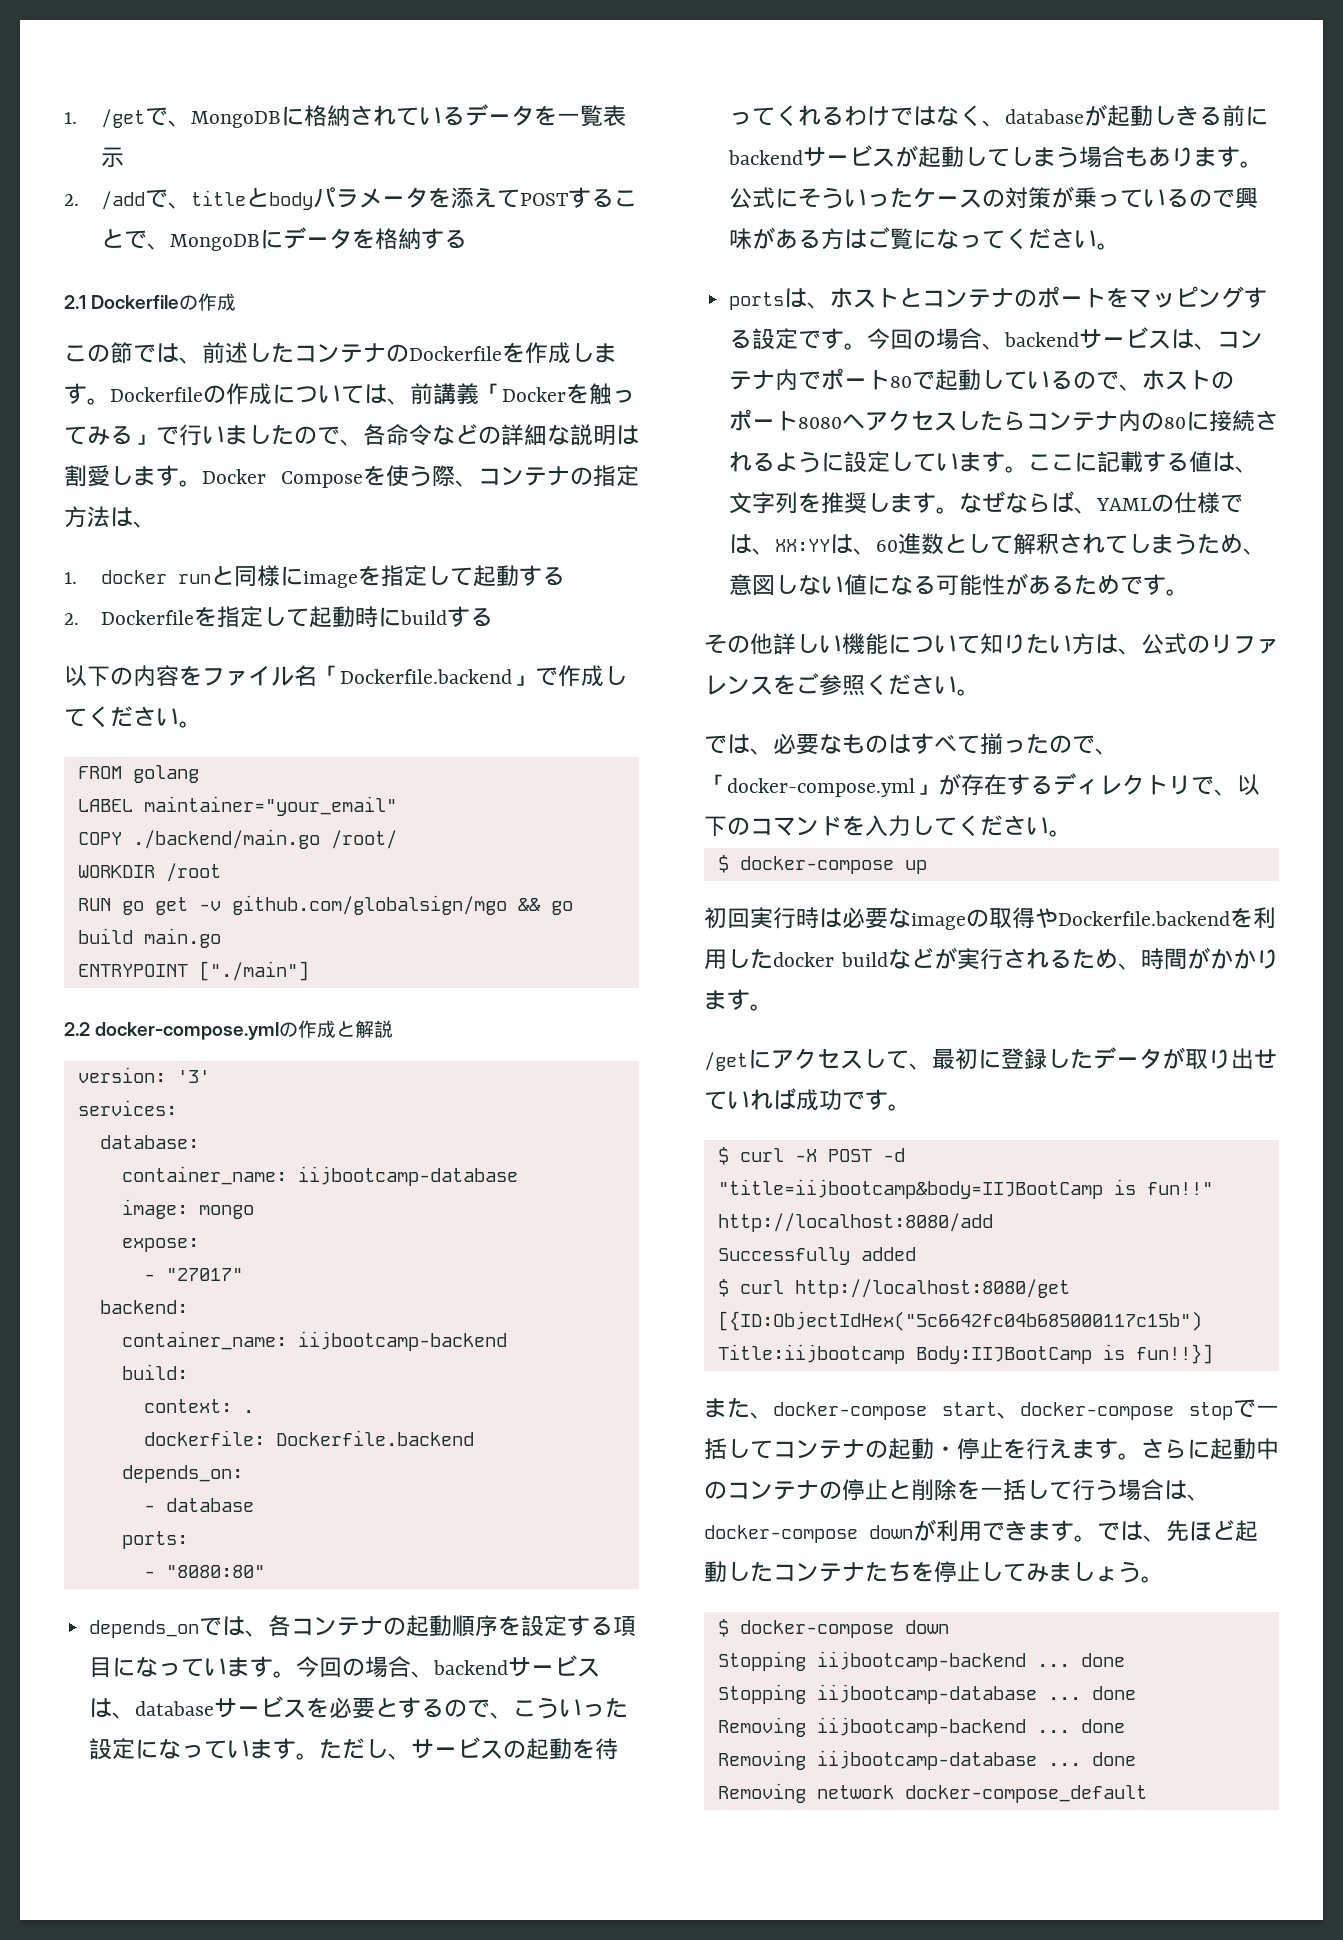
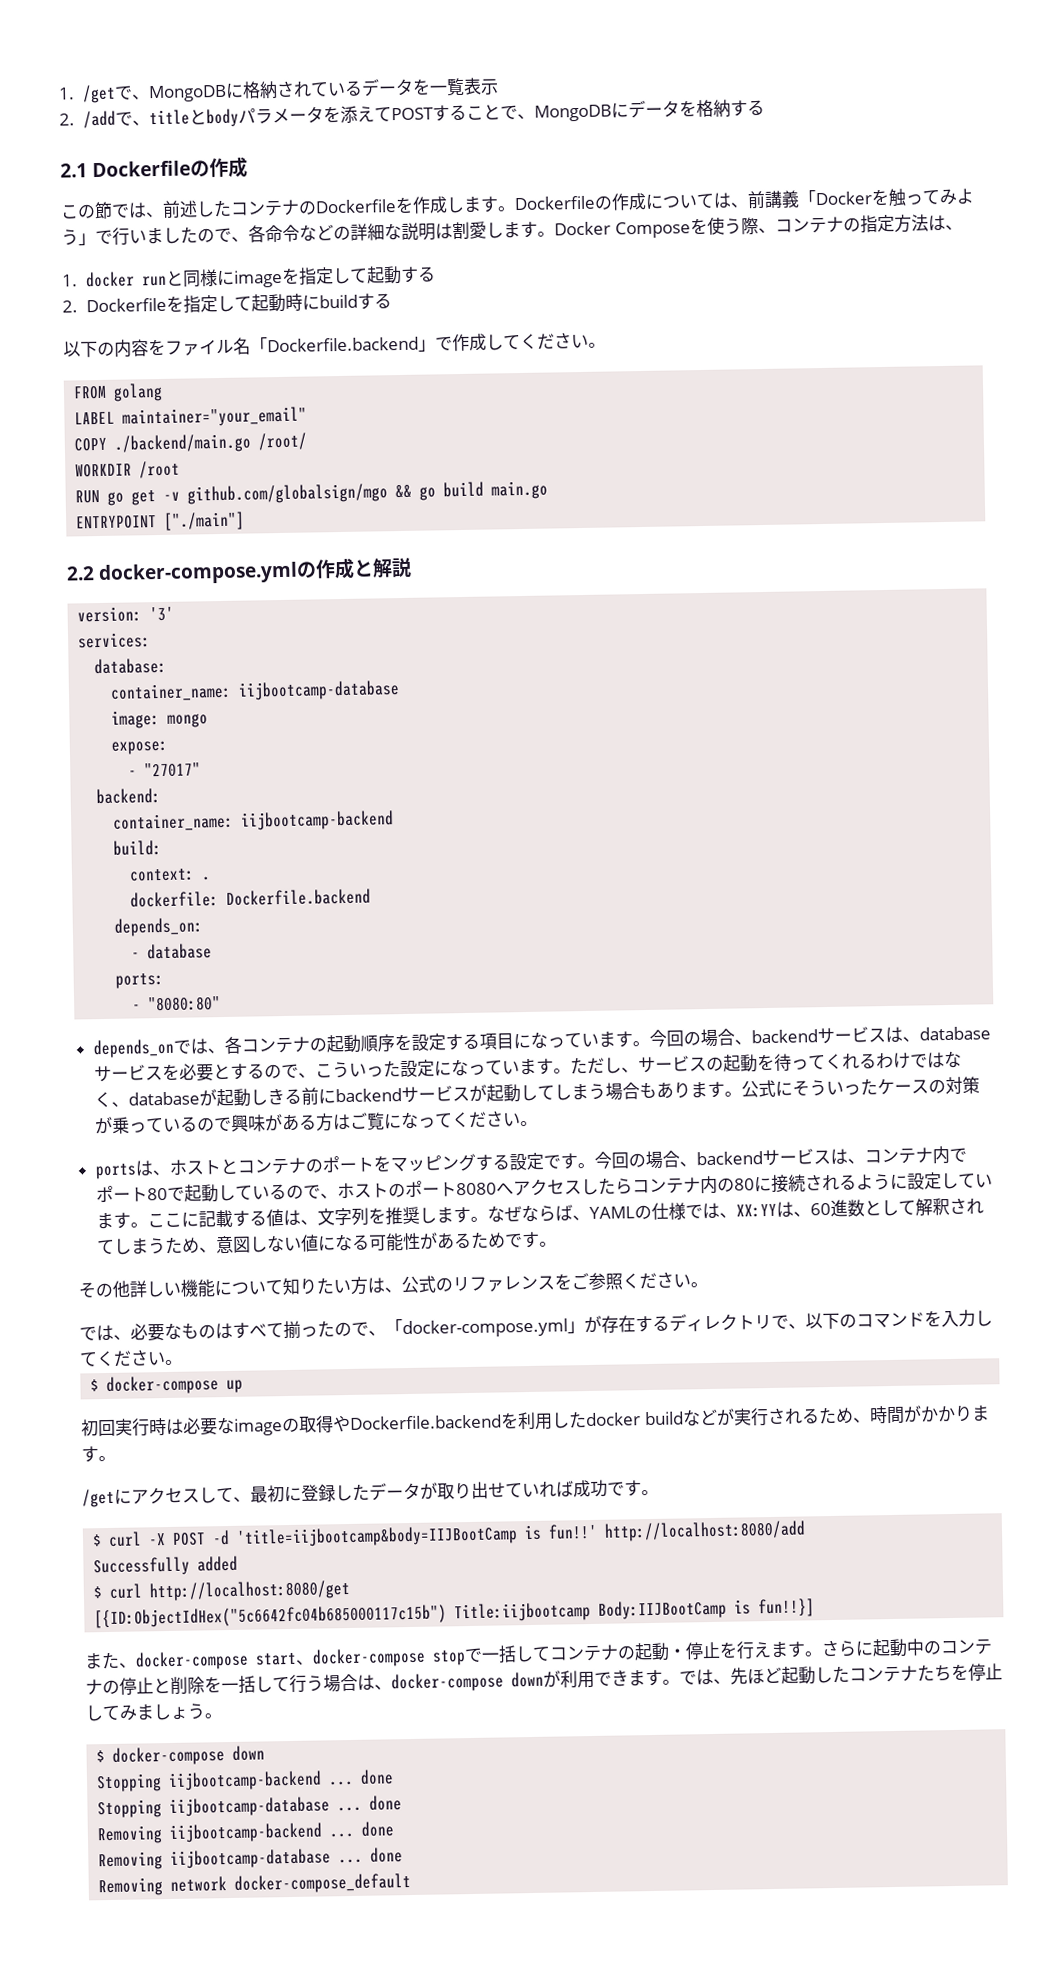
[110,425,133,445] る -> [956,188,974,204] [61,229,79,246] よう
[717,1179,1213,1199] "title=iijbootcamp&body=IIJBootCamp is fun!!" -> [236,1523,599,1548] 'title=iijbootcamp&body=IIJBootCamp is fun!!'

